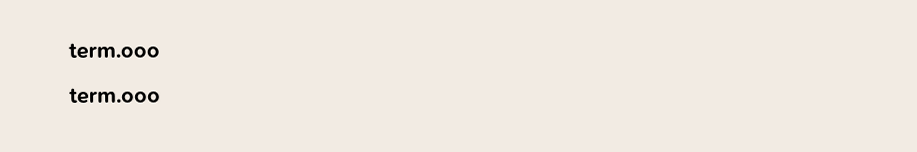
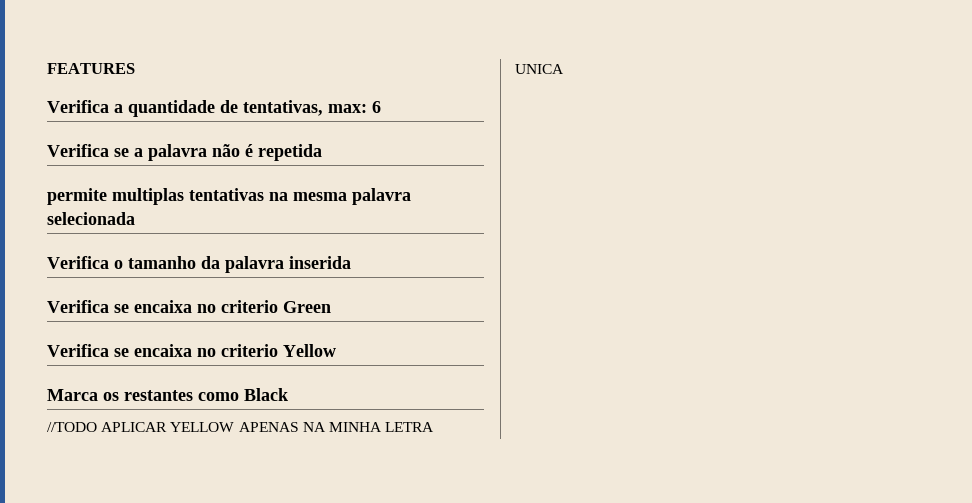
[68,42,160,59] [69,87,161,104] term.ooo // term.ooo -> [47,63,135,74] [47,100,381,117] [47,144,322,161] [47,188,411,205] [47,212,135,225] [47,256,351,273] [47,300,331,313] [47,344,336,357] [47,388,288,401] [47,422,435,432] [515,64,564,74] FEATURES // Verifica a quantidade de tentativas, max: 6 // Verifica se a palavra não é repetida // permite multiplas tentativas na mesma palavra selecionada // Verifica o tamanho da palavra inserida // Verifica se encaixa no criterio Green // Verifica se encaixa no criterio Yellow // Marca os restantes como Black // //TODO APLICAR YELLOW APENAS NA MINHA LETRA UNICA

